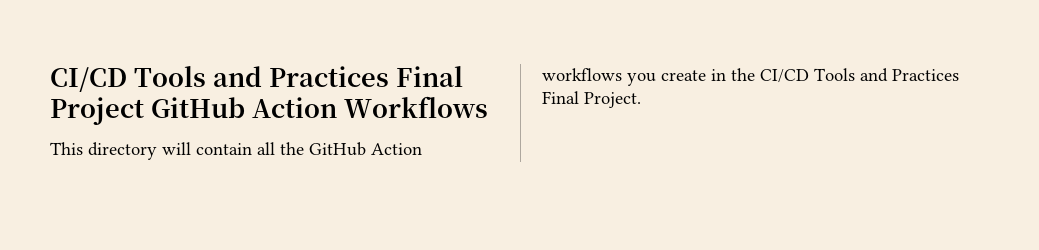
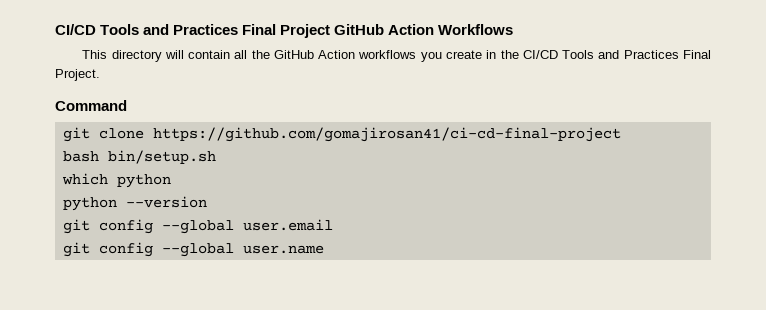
(641, 100) none -> [55,100,127,111] [62,127,621,142] [62,150,216,164] [61,173,171,188] [62,196,207,211] [62,219,333,234] [62,242,324,257] // Command // git clone https://github.com/gomajirosan41/ci-cd-final-project // bash bin/setup.sh // which python // python --version // git config --global user.email // git config --global user.name

